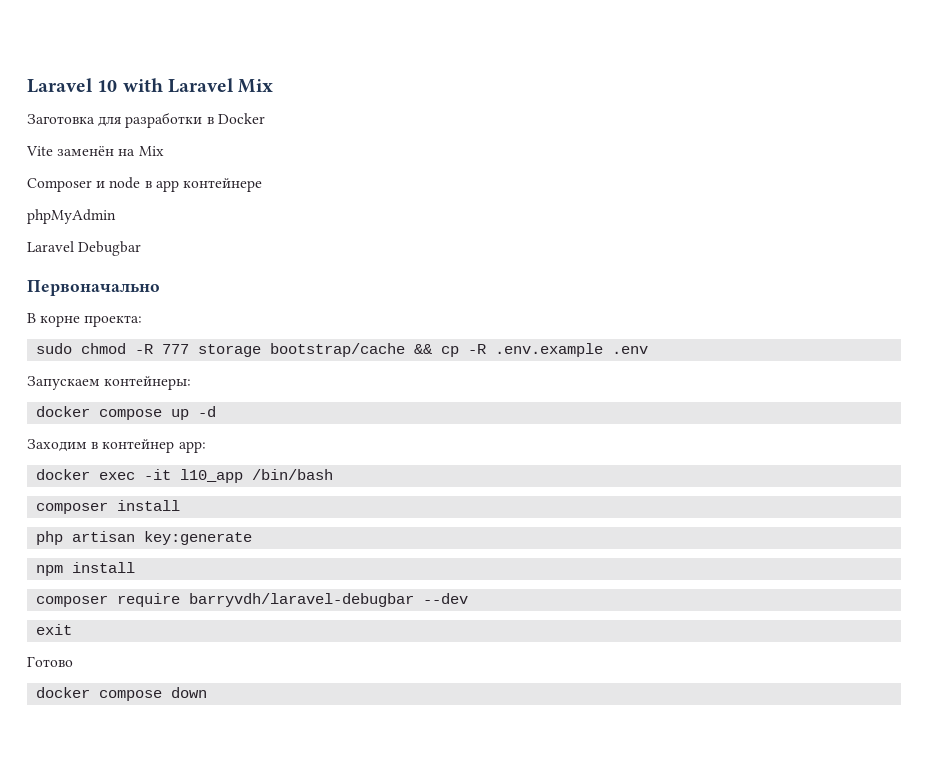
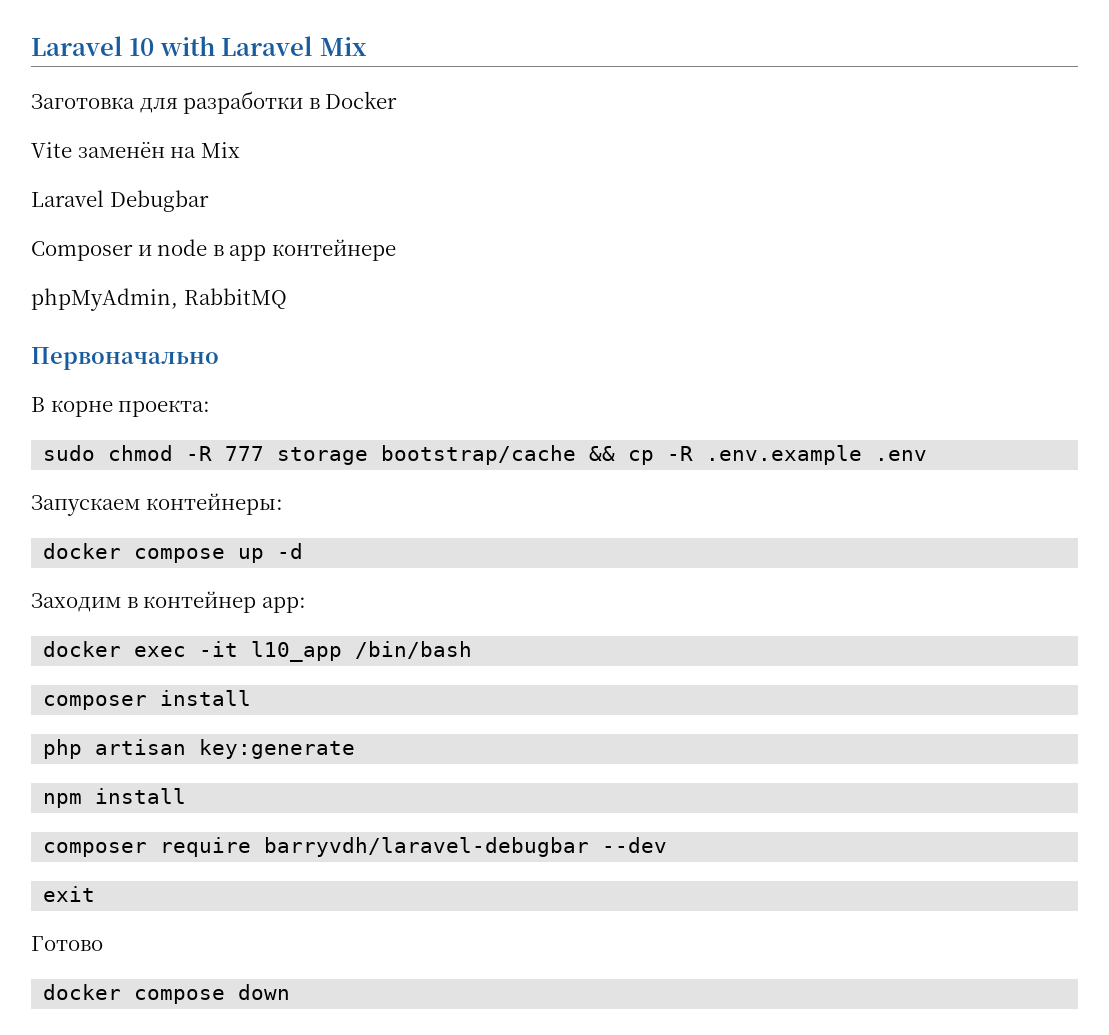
(164, 151) none -> [31,190,209,212] // Laravel Debugbar
[27,209,116,224] [27,241,142,256] phpMyAdmin // Laravel Debugbar -> [31,288,287,311] phpMyAdmin, RabbitMQ

